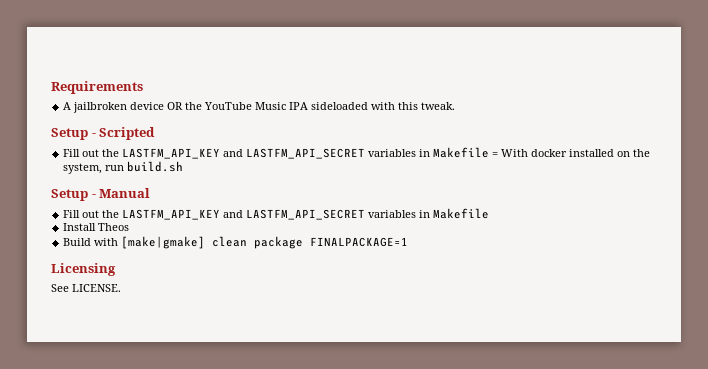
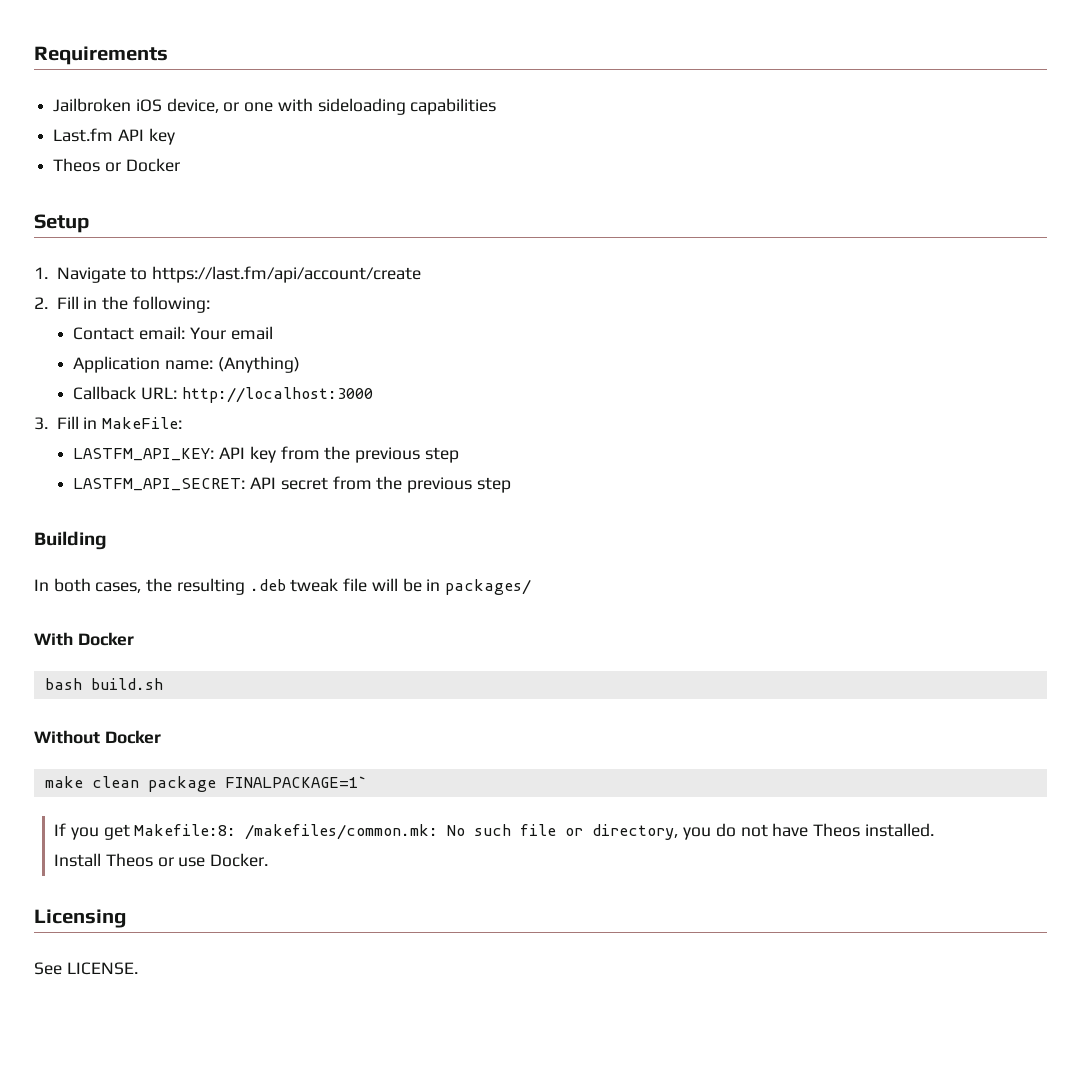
[63,102,456,113] [51,127,156,140] [63,147,651,159] [63,161,184,174] [51,188,151,201] [63,208,490,220] [63,223,130,231] [63,236,409,249] A jailbroken device OR the YouTube Music IPA sideloaded with this tweak. // Setup - Scripted // Fill out the LASTFM_API_KEY and LASTFM_API_SECRET variables in Makefile = With docker installed on the system, run build.sh // Setup - Manual // Fill out the LASTFM_API_KEY and LASTFM_API_SECRET variables in Makefile // Install Theos // Build with [make|gmake] clean package FINALPACKAGE=1 -> [53,98,497,115] [53,128,175,145] [53,158,180,172] [34,214,89,233] [34,266,422,283] [34,296,210,313] [73,326,273,340] [73,356,300,373] [73,386,373,403] [34,416,183,430] [73,446,459,463] [73,476,511,493] [34,531,107,550] [34,578,531,595] [34,632,134,646] [44,678,163,690] [34,730,161,744] [44,776,367,792] [54,823,934,840] [54,853,269,867] Jailbroken iOS device, or one with sideloading capabilities // Last.fm API key // Theos or Docker // Setup // 1. Navigate to https://last.fm/api/account/create // 2. Fill in the following: // Contact email: Your email // Application name: (Anything) // Callback URL: http://localhost:3000 // 3. Fill in MakeFile: // LASTFM_API_KEY: API key from the previous step // LASTFM_API_SECRET: API secret from the previous step // Building // In both cases, the resulting .deb tweak file will be in packages/ // With Docker // bash build.sh // Without Docker // make clean package FINALPACKAGE=1` // If you get Makefile:8: /makefiles/common.mk: No such file or directory, you do not have Theos installed. // Install Theos or use Docker.

